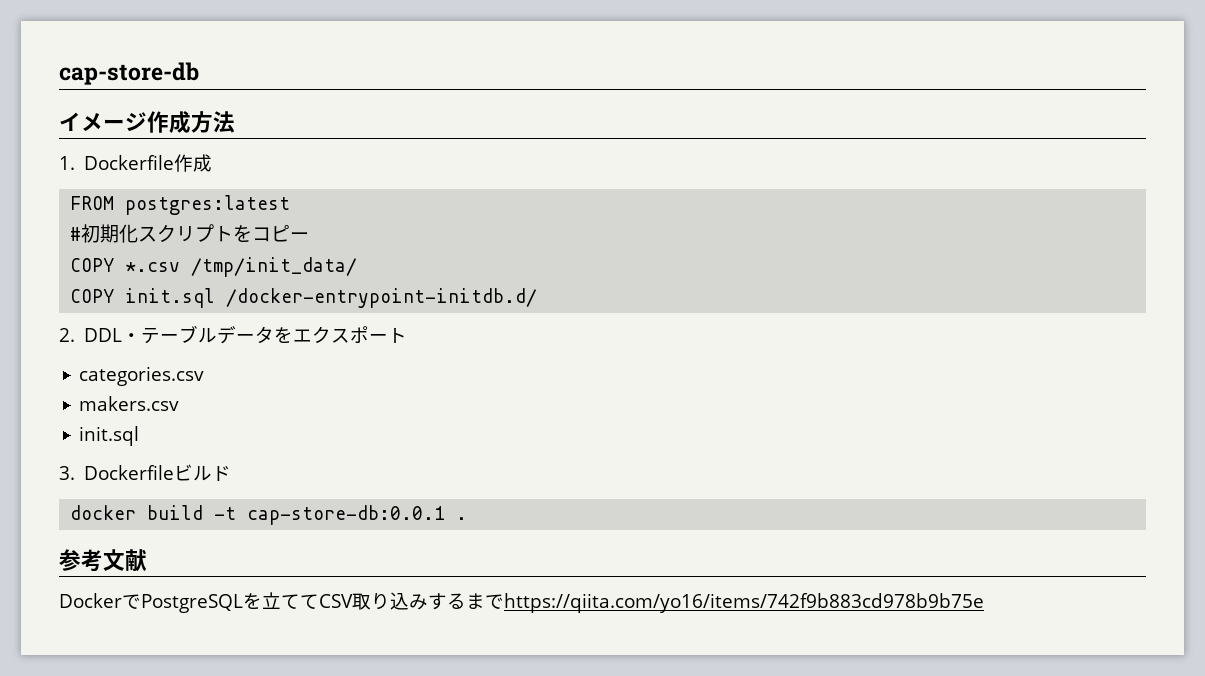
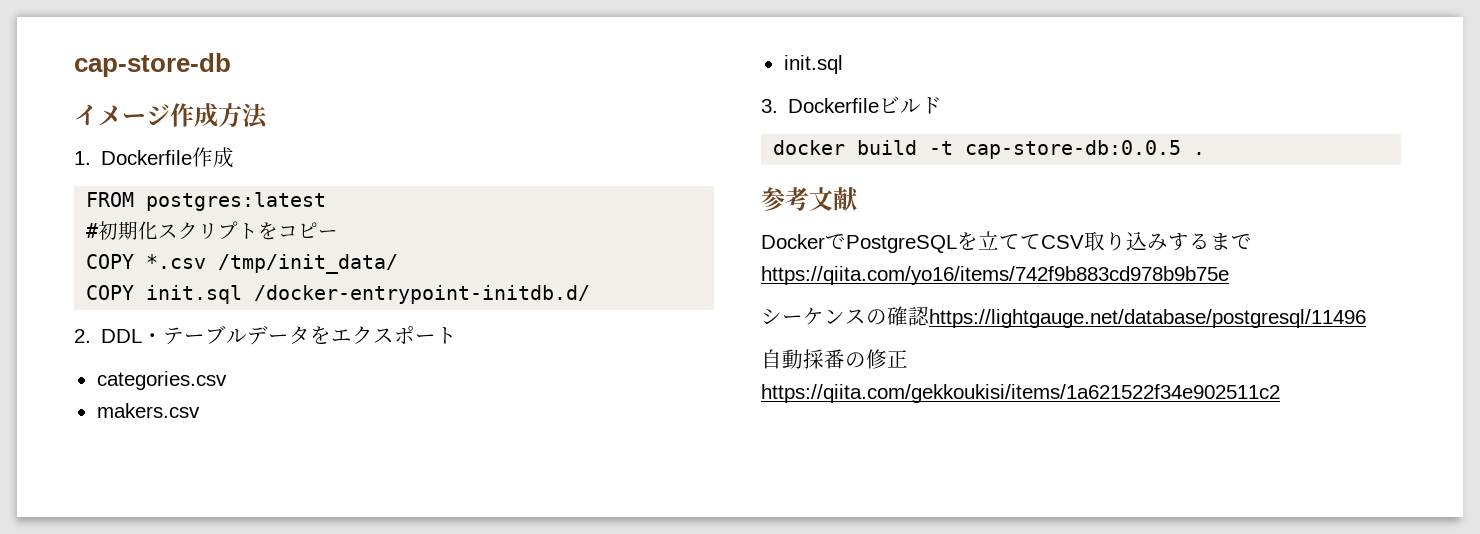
[247,505,446,525] cap-store-db:0.0.1 -> [965,140,1182,159] cap-store-db:0.0.5
(984, 603) none -> [761,306,1366,328] [761,349,908,369] [761,384,1280,403] // シーケンスの確認https://lightgauge.net/database/postgresql/11496 // 自動採番の修正https://qiita.com/gekkoukisi/items/1a621522f34e902511c2

